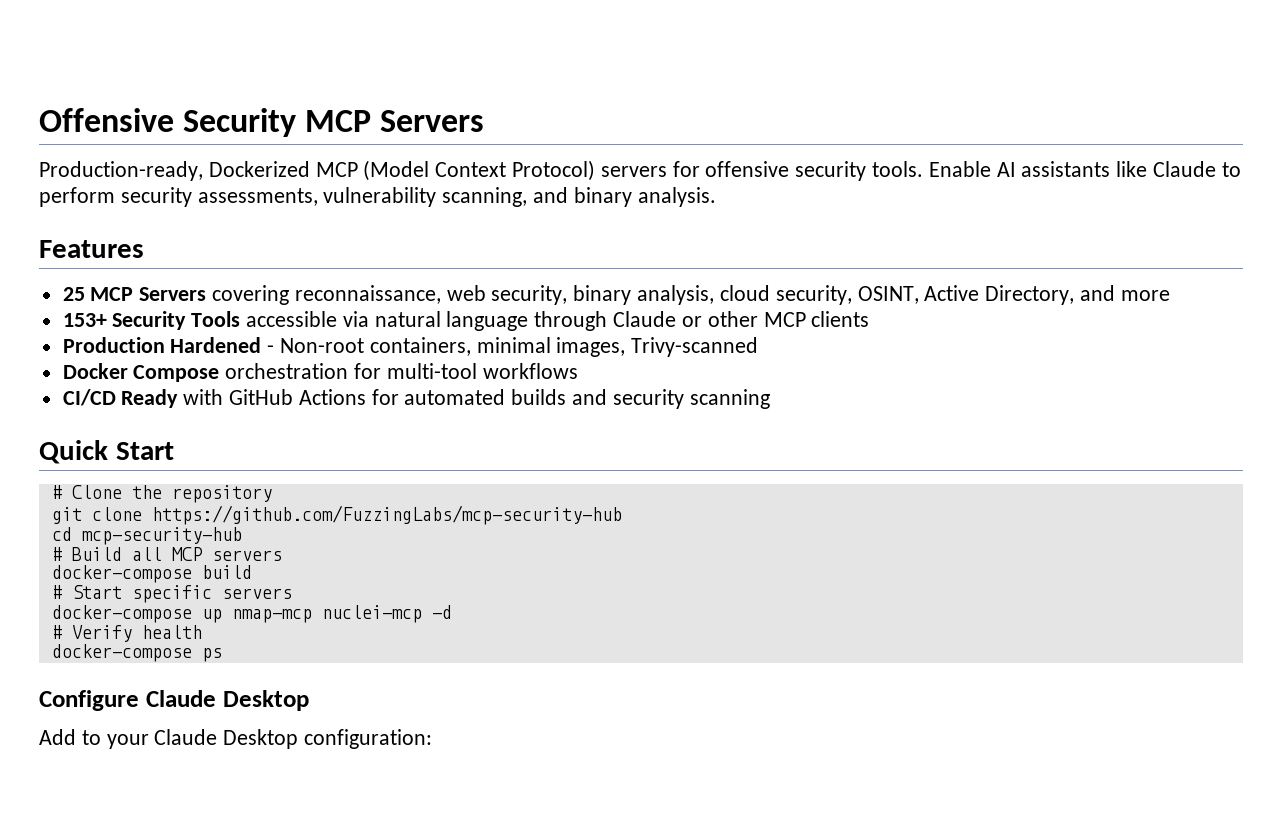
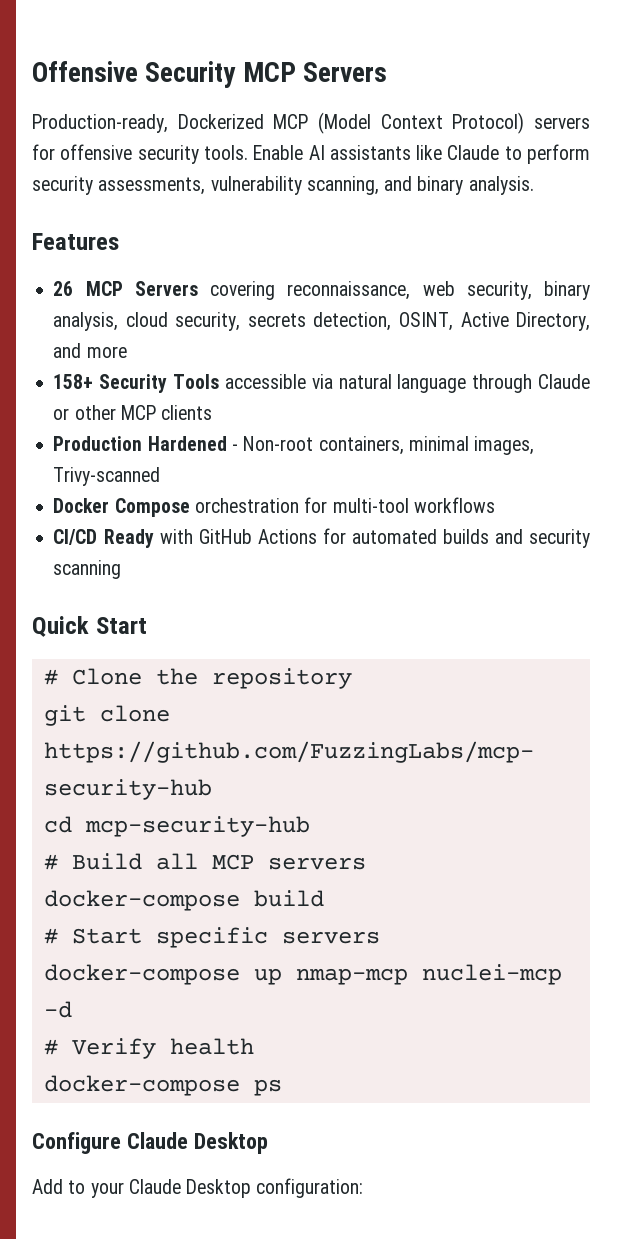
[62,287,85,301] 25 -> [53,281,74,296] 26
(852, 295) none -> [247,312,392,331] secrets detection,
[62,313,107,327] 153+ -> [53,374,94,389] 158+

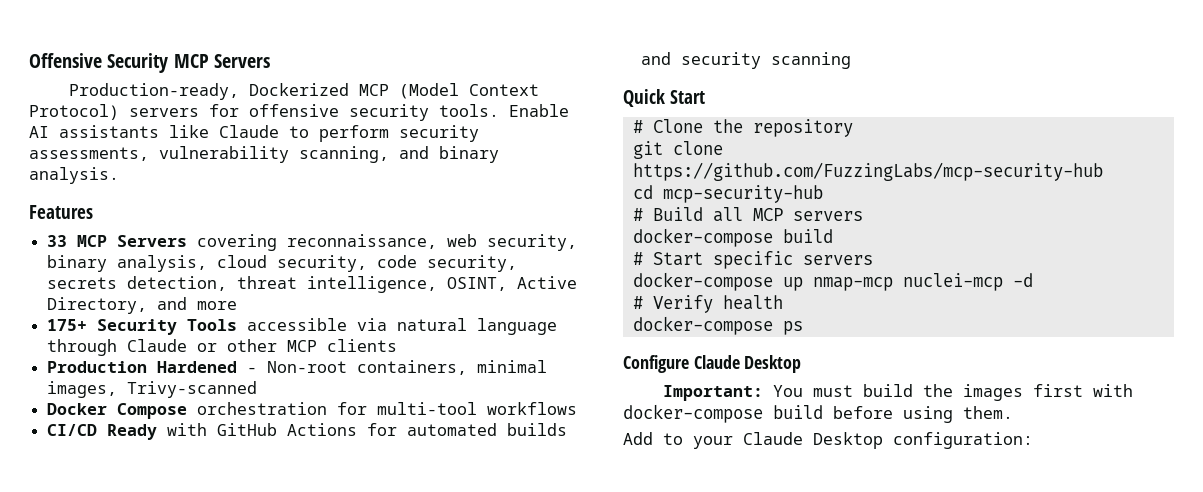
[53,281,74,296] 26 -> [47,235,68,247] 33
[247,312,392,331] secrets detection, -> [377,255,518,272] [47,276,438,293] code security, secrets detection, threat intelligence,
[53,374,94,389] 158+ -> [47,319,88,331] 175+
(268, 1143) none -> [662,384,1133,401] [623,404,1013,423] // Important: You must build the images first with docker-compose build before using them.

